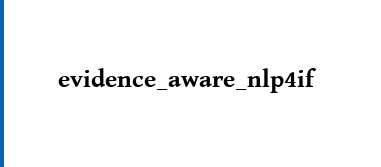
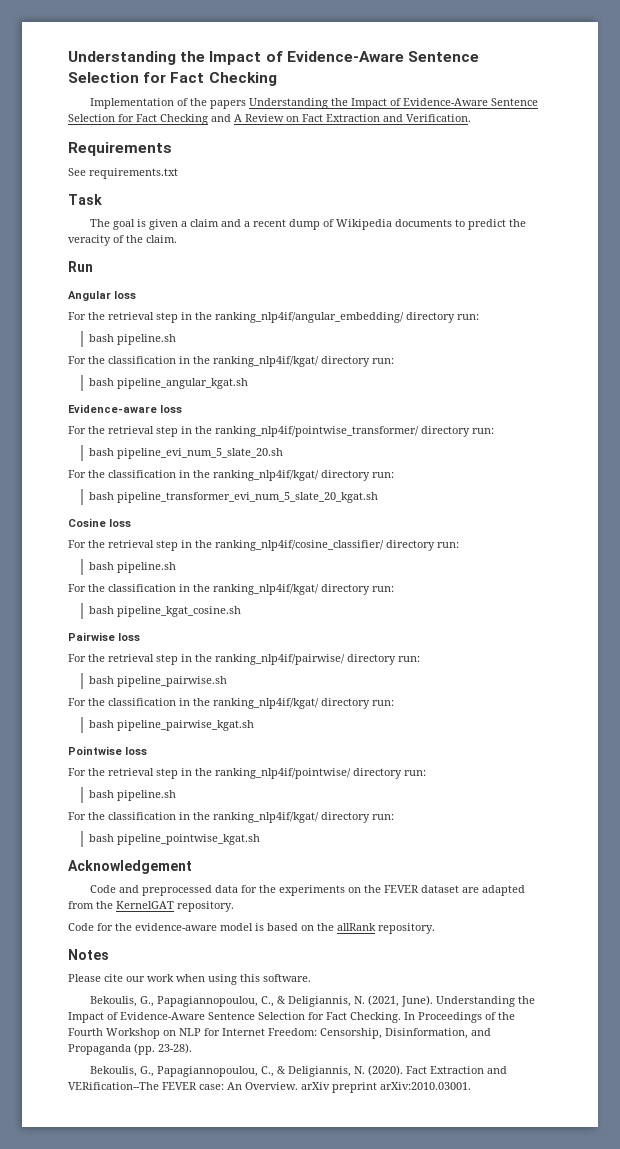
[58,68,317,93] evidence_aware_nlp4if -> [68,51,479,65] [68,72,277,86] [90,98,539,109] [68,114,471,125] [68,142,172,156] [68,168,178,179] [68,194,102,205] [90,219,527,230] [68,235,177,246] [68,261,93,272] [68,291,136,301] [68,312,479,323] [88,334,176,345] [68,356,394,367] [88,378,248,389] [68,404,182,413] [68,426,494,437] [88,448,283,459] [68,470,394,481] [88,492,378,503] [68,518,131,527] [68,540,459,551] [88,562,176,573] [68,584,394,595] [88,606,241,617] [68,632,140,641] [68,654,420,665] [88,676,227,687] [68,698,394,709] [88,720,254,731] [68,746,147,755] [68,768,426,779] [88,790,176,801] [68,812,394,823] [88,834,260,845] [68,860,192,874] [90,885,526,896] [68,901,234,912] [68,923,435,934] [68,949,109,960] [68,974,311,985] [90,995,536,1007] [68,1012,515,1023] [68,1028,491,1039] [68,1043,192,1055] [90,1065,508,1077] [68,1082,471,1093] Understanding the Impact of Evidence-Aware Sentence Selection for Fact Checking // Implementation of the papers Understanding the Impact of Evidence-Aware Sentence Selection for Fact Checking and A Review on Fact Extraction and Verification. // Requirements // See requirements.txt // Task // The goal is given a claim and a recent dump of Wikipedia documents to predict the veracity of the claim. // Run // Angular loss // For the retrieval step in the ranking_nlp4if/angular_embedding/ directory run: // bash pipeline.sh // For the classification in the ranking_nlp4if/kgat/ directory run: // bash pipeline_angular_kgat.sh // Evidence-aware loss // For the retrieval step in the ranking_nlp4if/pointwise_transformer/ directory run: // bash pipeline_evi_num_5_slate_20.sh // For the classification in the ranking_nlp4if/kgat/ directory run: // bash pipeline_transformer_evi_num_5_slate_20_kgat.sh // Cosine loss // For the retrieval step in the ranking_nlp4if/cosine_classifier/ directory run: // bash pipeline.sh // For the classification in the ranking_nlp4if/kgat/ directory run: // bash pipeline_kgat_cosine.sh // Pairwise loss // For the retrieval step in the ranking_nlp4if/pairwise/ directory run: // bash pipeline_pairwise.sh // For the classification in the ranking_nlp4if/kgat/ directory run: // bash pipeline_pairwise_kgat.sh // Pointwise loss // For the retrieval step in the ranking_nlp4if/pointwise/ directory run: // bash pipeline.sh // For the classification in the ranking_nlp4if/kgat/ directory run: // bash pipeline_pointwise_kgat.sh // Acknowledgement // Code and preprocessed data for the experiments on the FEVER dataset are adapted from the KernelGAT repository. // Code for the evidence-aware model is based on the allRank repository. // Notes // Please cite our work when using this software. // Bekoulis, G., Papagiannopoulou, C., & Deligiannis, N. (2021, June). Understanding the Impact of Evidence-Aware Sentence Selection for Fact Checking. In Proceedings of the Fourth Workshop on NLP for Internet Freedom: Censorship, Disinformation, and Propaganda (pp. 23-28). // Bekoulis, G., Papagiannopoulou, C., & Deligiannis, N. (2020). Fact Extraction and VERification--The FEVER case: An Overview. arXiv preprint arXiv:2010.03001.

